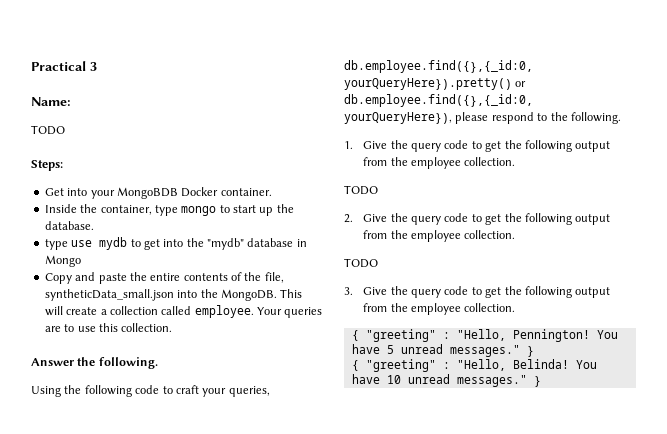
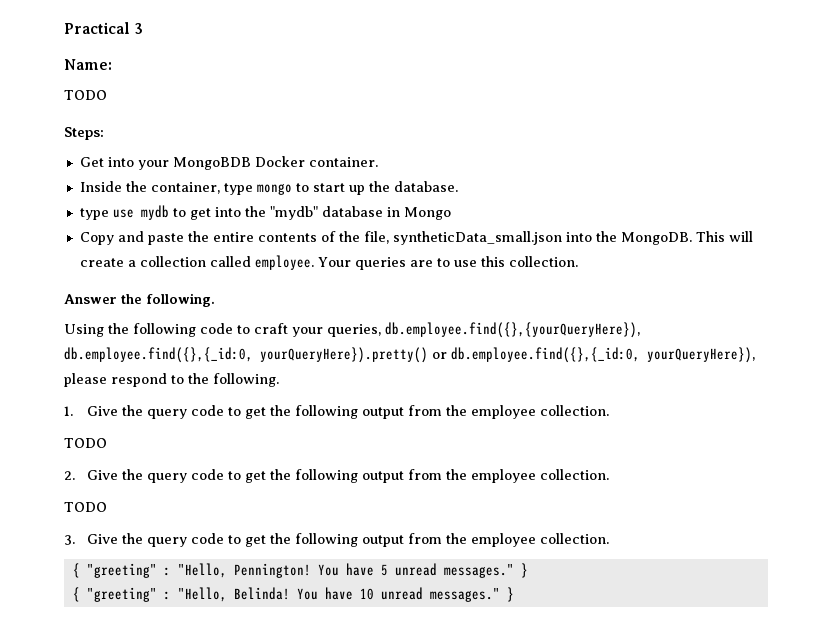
(270, 391) none -> [385,322,640,338] db.employee.find({},{yourQueryHere}),

